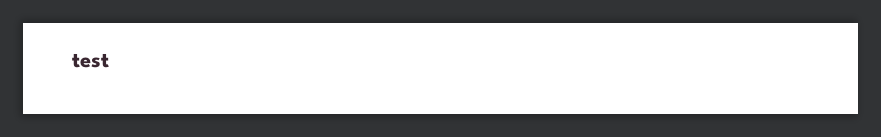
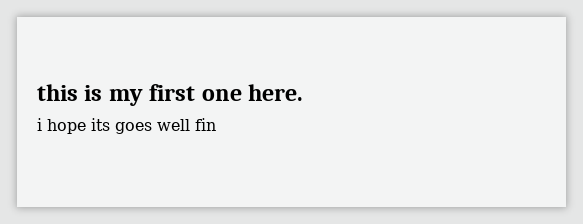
[72,53,109,68] test -> [37,84,304,106] [37,118,216,134] this is my first one here. // i hope its goes well fin

